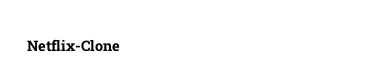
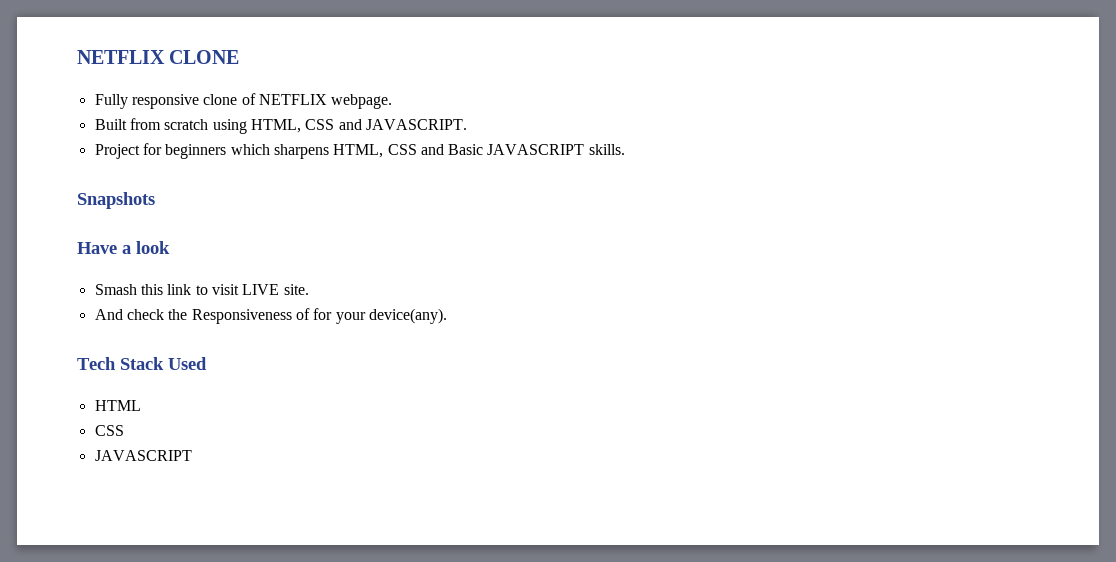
[27,39,120,52] Netflix-Clone -> [77,50,240,64] [94,93,393,109] [94,118,467,134] [94,143,625,159] [77,192,155,209] [77,241,170,254] [94,284,309,295] [94,308,447,324] [77,357,207,370] [94,400,141,411] [94,425,124,436] [94,450,192,461] NETFLIX CLONE // Fully responsive clone of NETFLIX webpage. // Built from scratch using HTML, CSS and JAVASCRIPT. // Project for beginners which sharpens HTML, CSS and Basic JAVASCRIPT skills. // Snapshots // Have a look // Smash this link to visit LIVE site. // And check the Responsiveness of for your device(any). // Tech Stack Used // HTML // CSS // JAVASCRIPT

